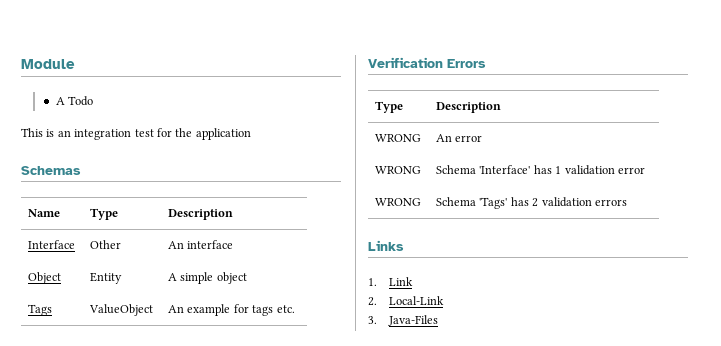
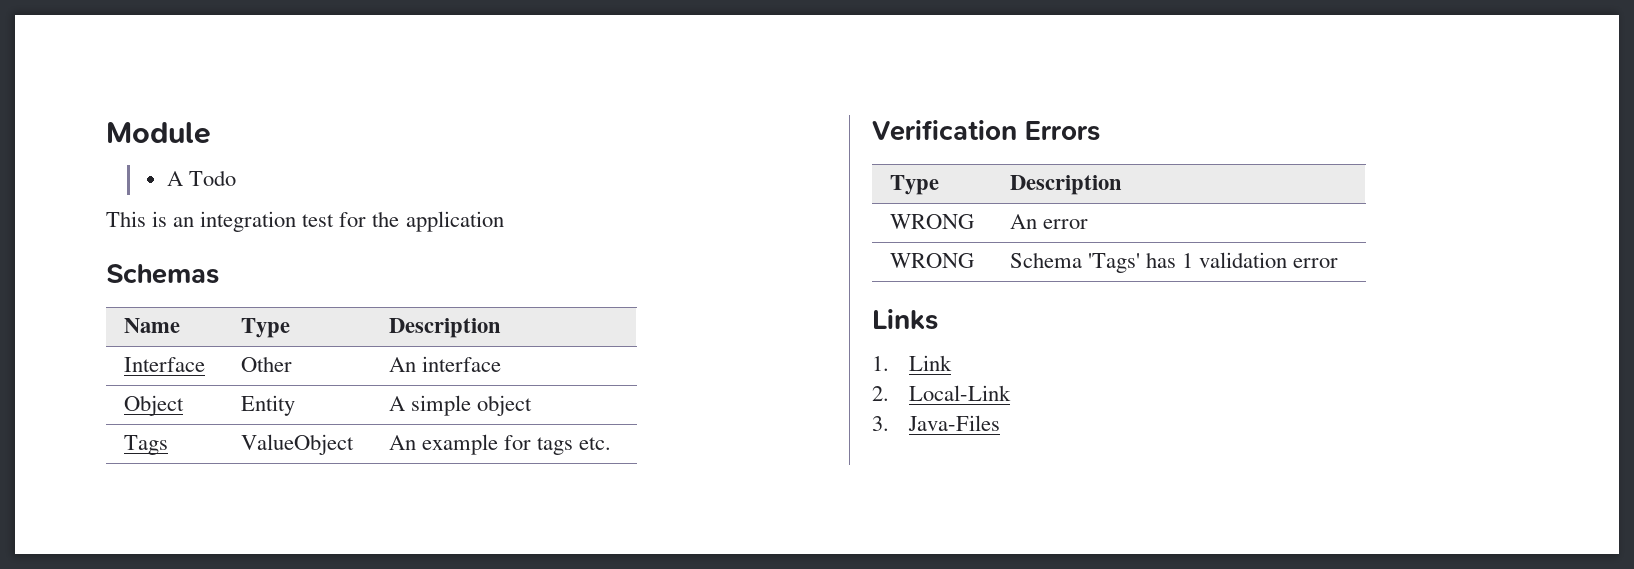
[479,165,531,174] 'Interface' -> [1087,253,1140,273] 'Tags'
[375,198,422,206] [436,197,627,209] // WRONG | Schema 'Tags' has 2 validation errors -> (1338, 263) none

